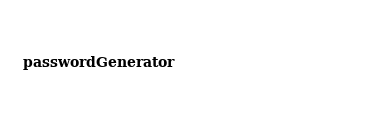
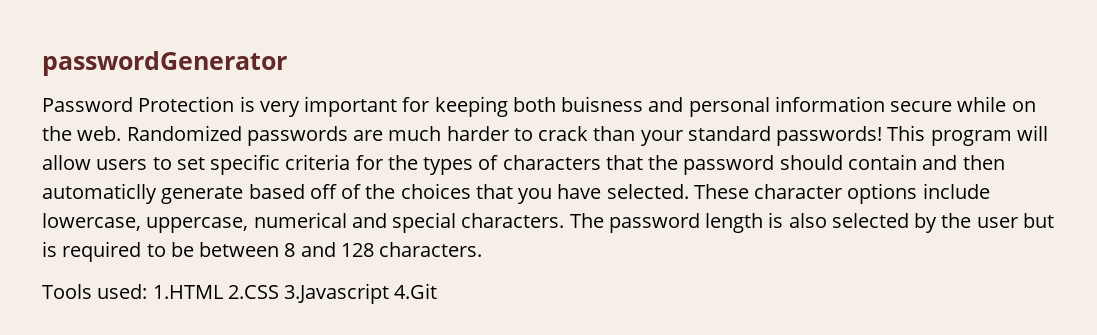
(175, 63) none -> [42,96,1036,117] [42,125,1048,146] [42,154,1005,175] [42,183,990,204] [42,212,1054,233] [42,241,483,262] [42,283,438,304] // Password Protection is very important for keeping both buisness and personal information secure while on the web. Randomized passwords are much harder to crack than your standard passwords! This program will allow users to set specific criteria for the types of characters that the password should contain and then automaticlly generate based off of the choices that you have selected. These character options include lowercase, uppercase, numerical and special characters. The password length is also selected by the user but is required to be between 8 and 128 characters. // Tools used: 1.HTML 2.CSS 3.Javascript 4.Git

